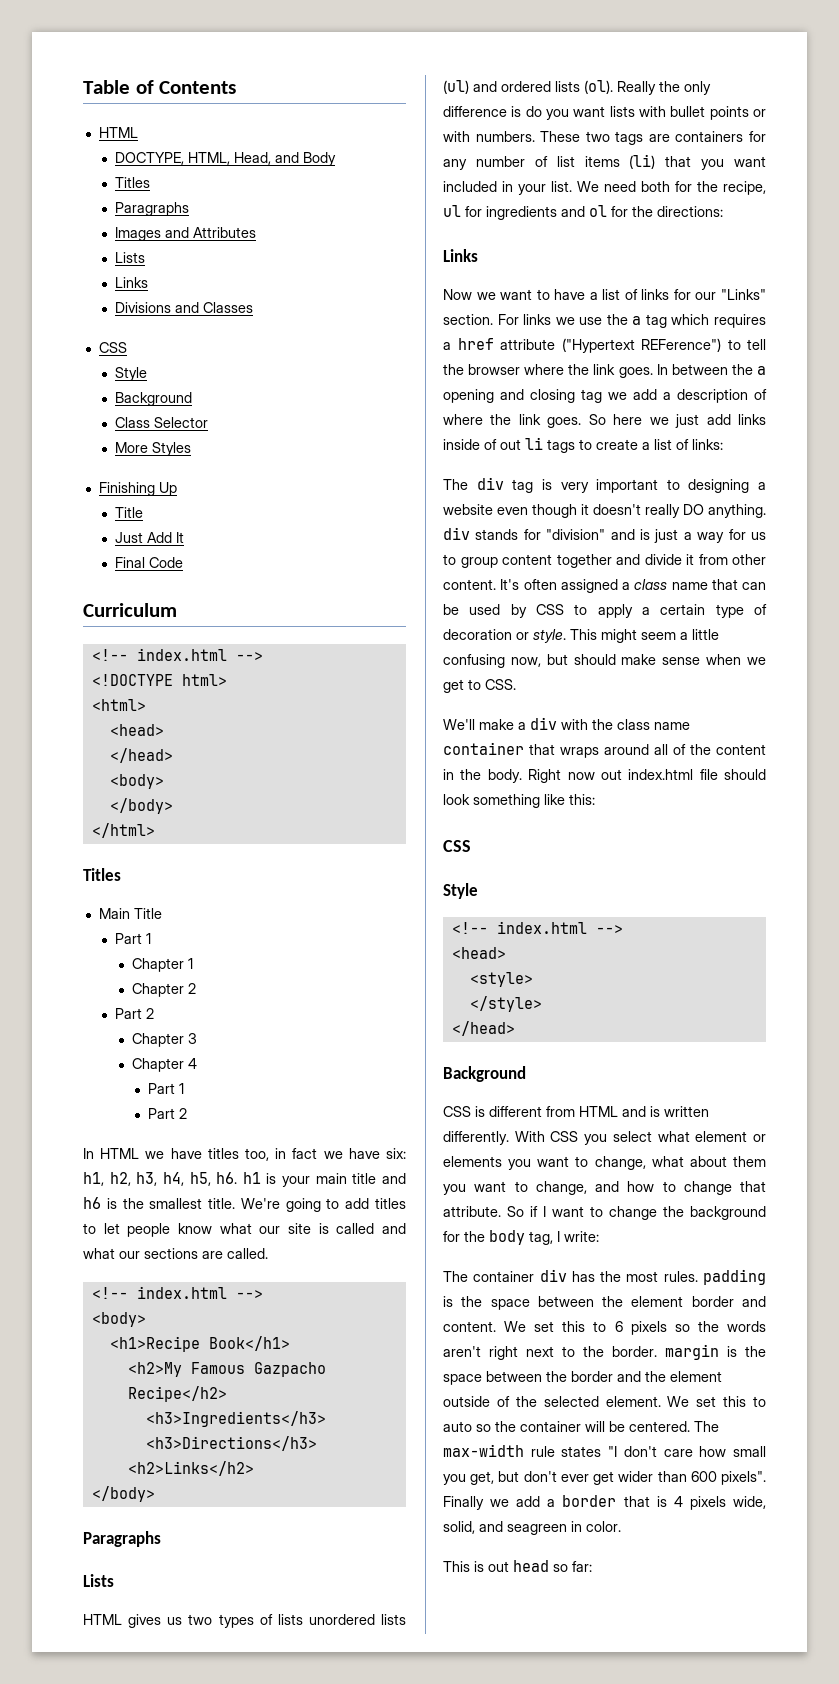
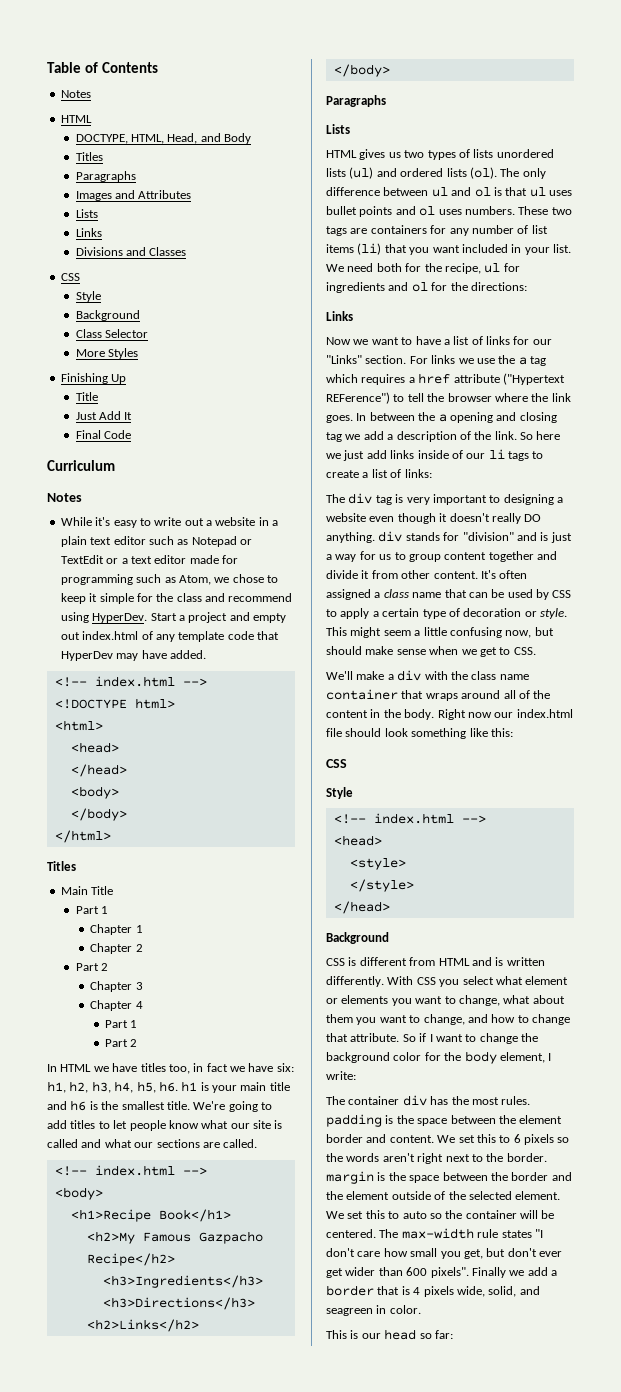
(237, 87) none -> [60,90,91,98] // Notes
(177, 610) none -> [47,493,82,502] [60,517,279,528] [60,536,252,547] [60,555,238,564] [60,574,278,585] [60,593,293,604] [60,612,286,623] [60,631,279,642] [60,650,206,661] // Notes // While it's easy to write out a website in a plain text editor such as Notepad or TextEdit or a text editor made for programming such as Atom, we chose to keep it simple for the class and recommend using HyperDev. Start a project and empty out index.html of any template code that HyperDev may have added.
[617,81,711,95] [443,106,766,120] [443,131,470,142] Really the only difference is do you want lists with bullet points or with -> [500,168,546,179] [326,187,572,197] [326,206,462,217] The only difference between ul and ol is that ul uses bullet points and ol uses
[443,414,582,428] where the link goes. -> [474,431,517,440] the link.
[500,439,521,450] out -> [466,453,486,459] our
[600,769,622,780] out -> [494,712,514,718] our
(766, 1213) none -> [393,1052,422,1061] color
[529,1231,553,1245] tag, -> [499,1052,545,1063] element,
[488,1561,509,1572] out -> [361,1333,381,1339] our

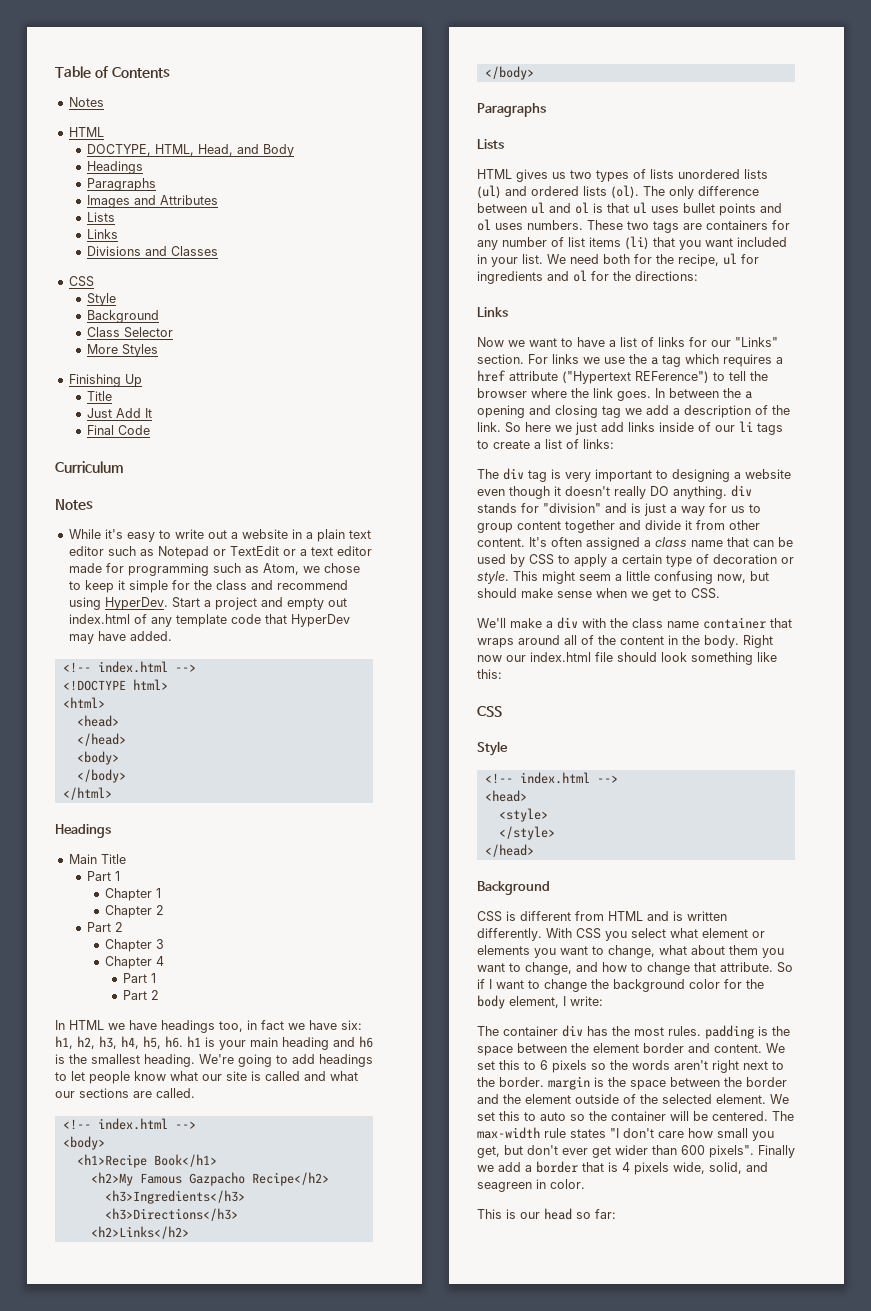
[75,152,103,161] Titles -> [86,161,143,174] Headings
[47,861,76,871] Titles -> [55,824,111,838] Headings
[140,1063,166,1072] titles -> [161,1020,215,1033] headings
[269,1082,290,1091] title -> [282,1037,329,1050] heading
[166,1101,190,1110] title. -> [144,1054,195,1067] heading.
[70,1120,96,1129] titles -> [319,1054,373,1067] headings

